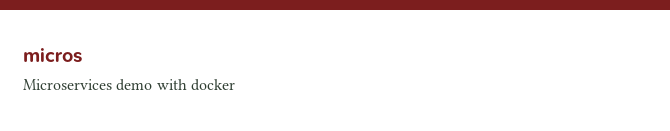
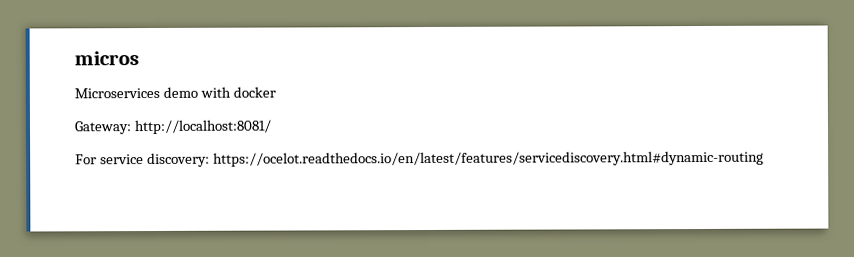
(235, 85) none -> [74,119,272,135] [75,150,764,168] // Gateway: http://localhost:8081/ // For service discovery: https://ocelot.readthedocs.io/en/latest/features/servicediscovery.html#dynamic-routing

